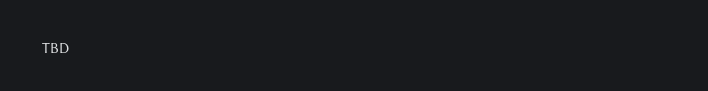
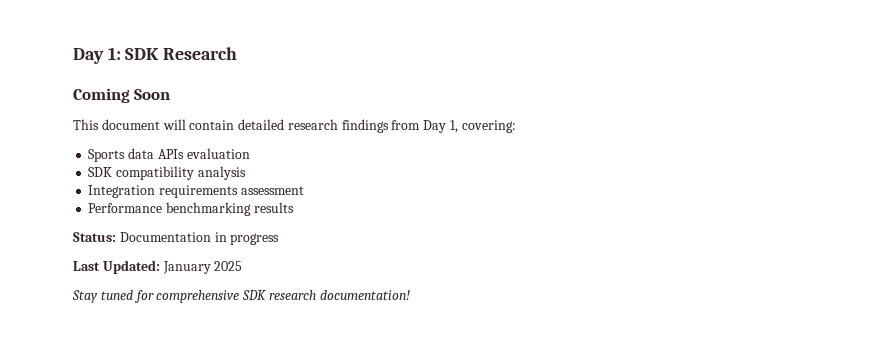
[42,42,69,54] TBD -> [73,47,238,64] [73,88,171,103] [73,119,516,133] [88,148,250,162] [88,166,246,180] [88,185,304,198] [88,202,294,216] [73,232,280,245] [73,260,243,274] [72,290,410,303] Day 1: SDK Research // Coming Soon // This document will contain detailed research findings from Day 1, covering: // Sports data APIs evaluation // SDK compatibility analysis // Integration requirements assessment // Performance benchmarking results // Status: Documentation in progress // Last Updated: January 2025 // Stay tuned for comprehensive SDK research documentation!

